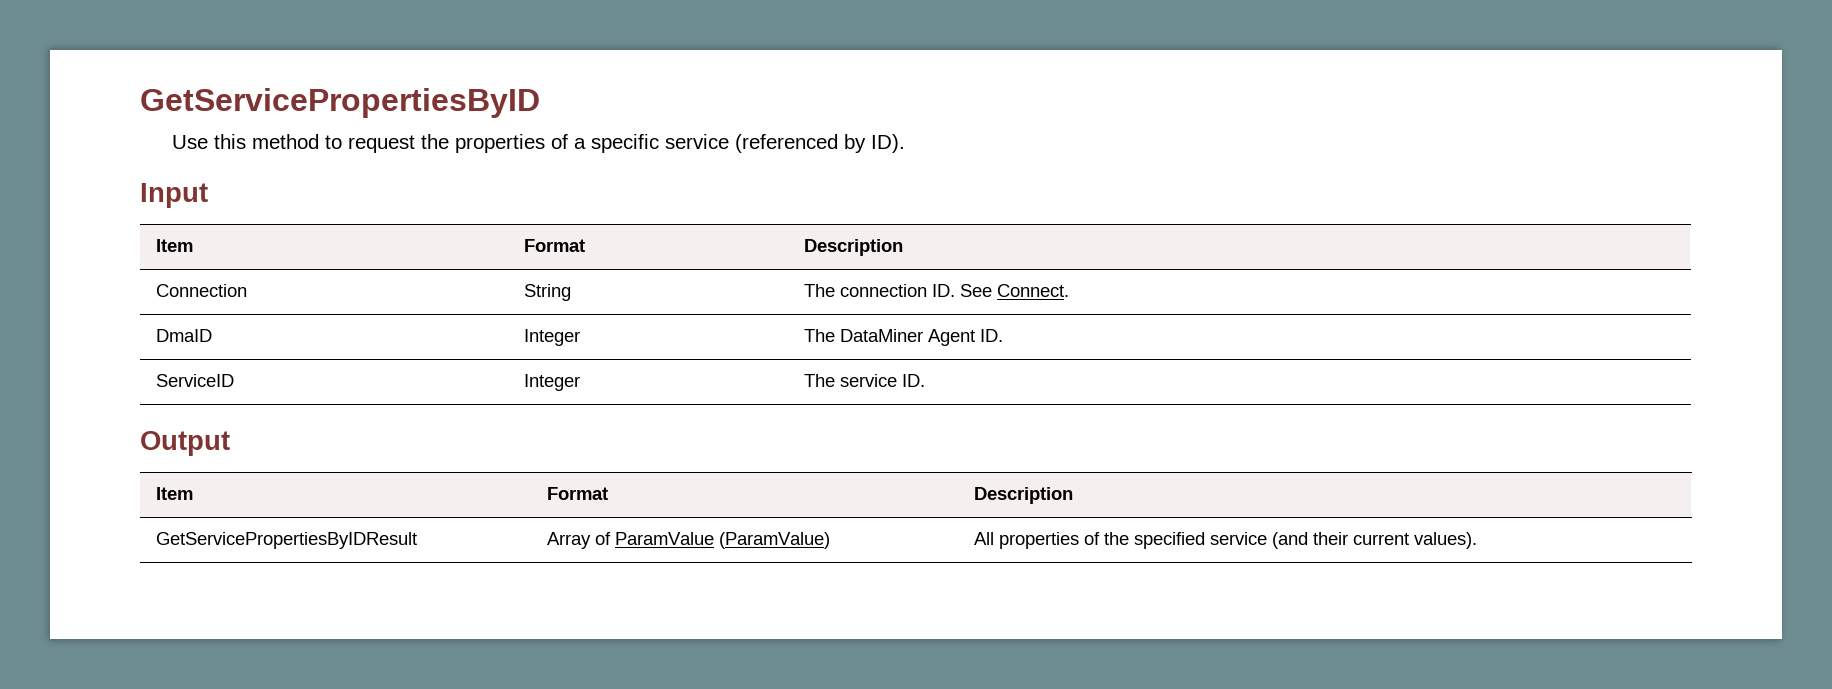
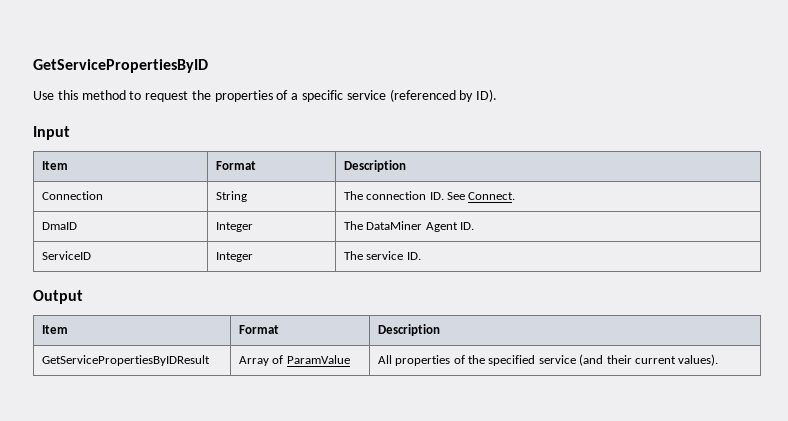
[719,532,831,549] (ParamValue) -> (350, 359) none

